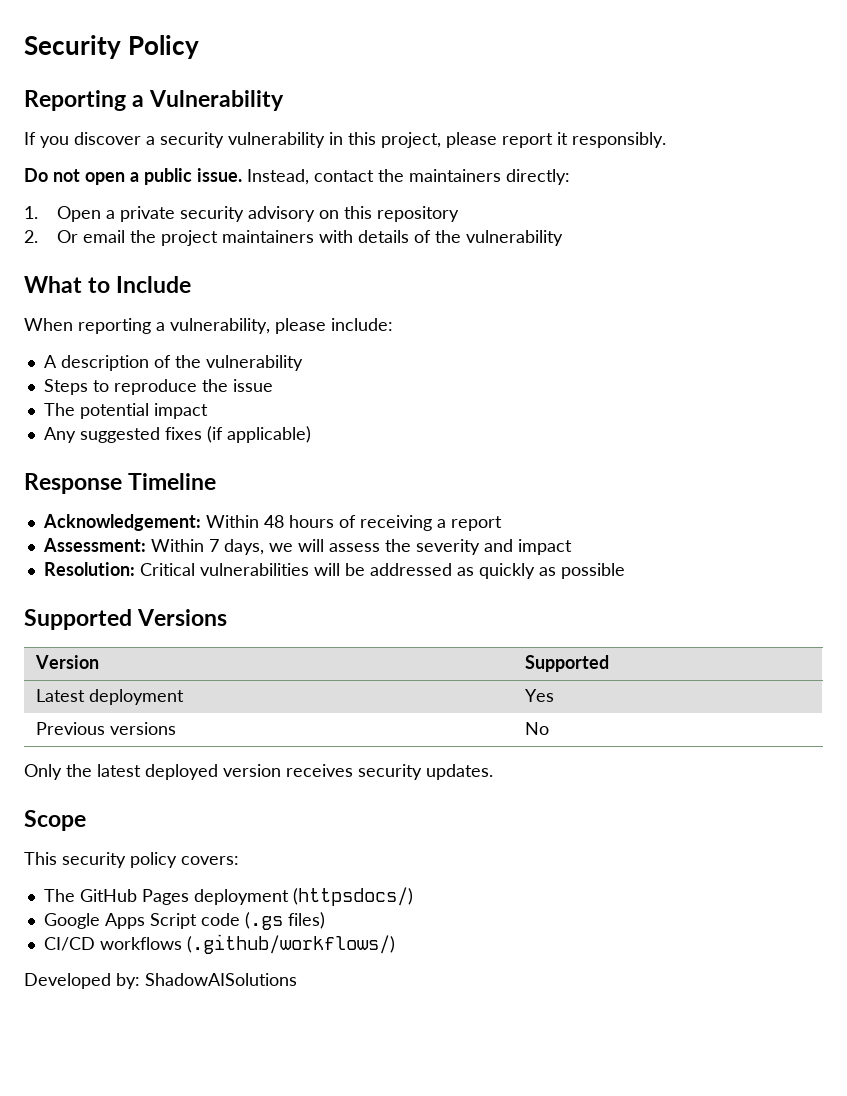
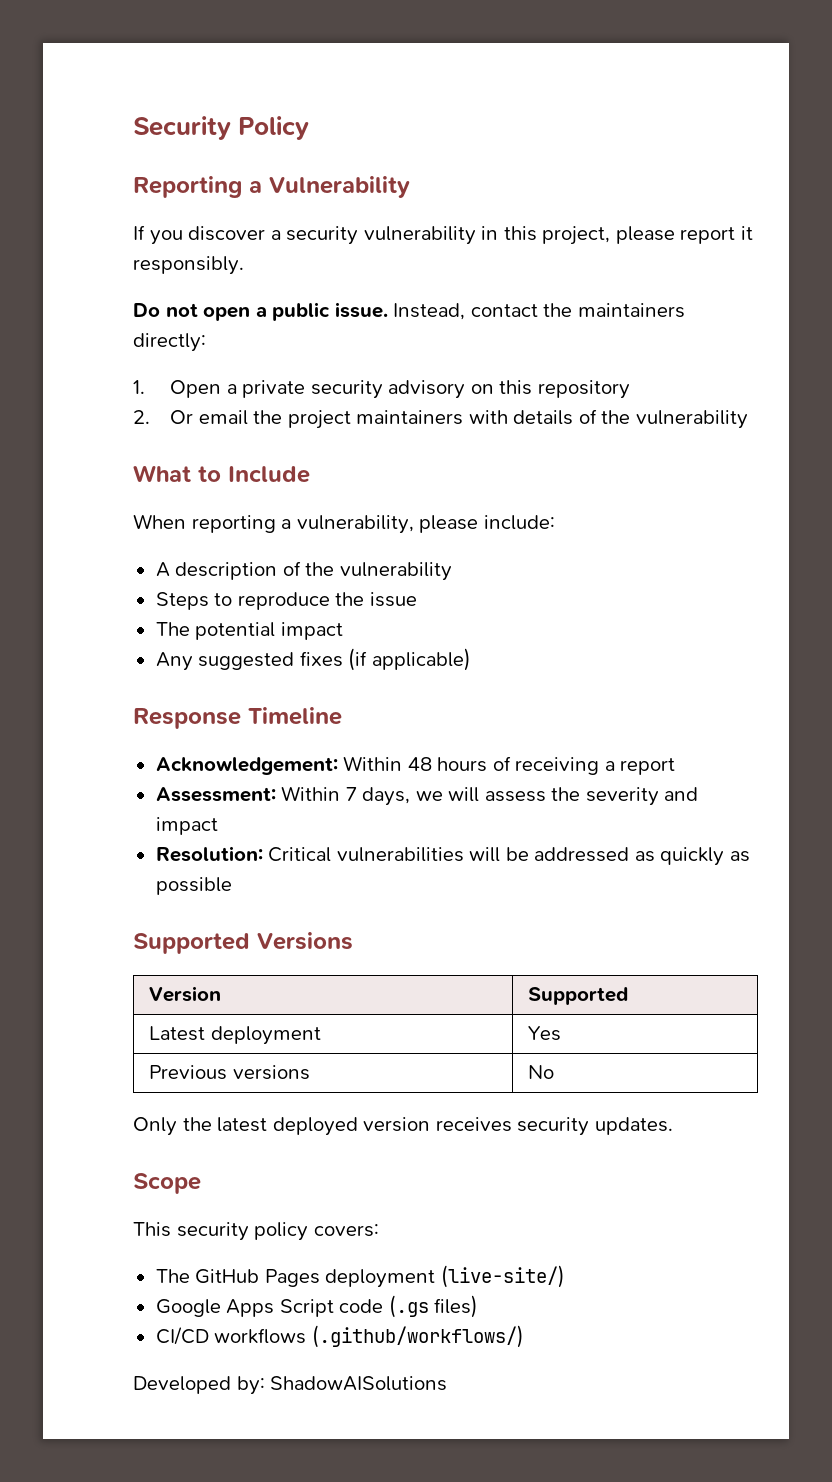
[292,887,413,906] (httpsdocs/) -> [440,1265,565,1288] (live-site/)

